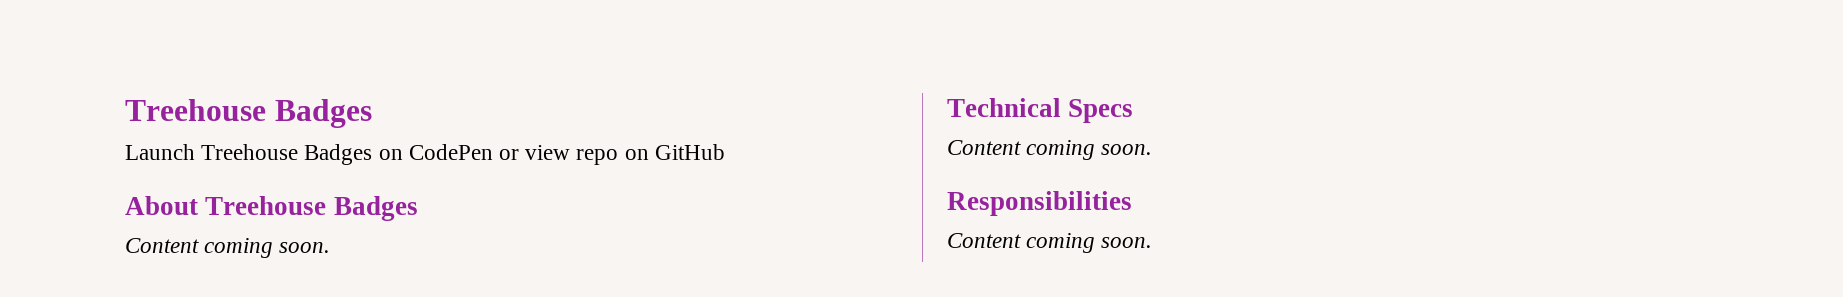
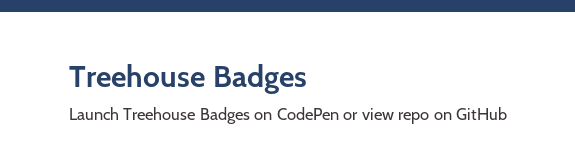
[125,196,418,221] [125,238,331,258] [947,98,1134,123] [947,140,1153,160] [947,191,1132,216] [947,233,1153,253] // About Treehouse Badges // Content coming soon. // Technical Specs // Content coming soon. // Responsibilities // Content coming soon. -> (508, 113) none

